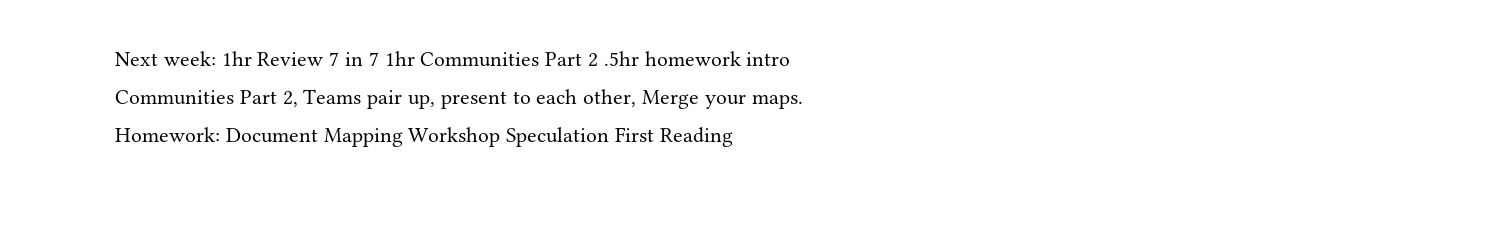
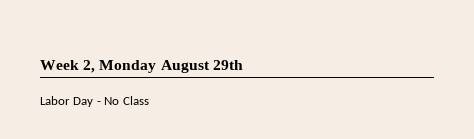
[115,51,791,67] [115,89,803,109] [115,127,733,147] Next week: 1hr Review 7 in 7 1hr Communities Part 2 .5hr homework intro // Communities Part 2, Teams pair up, present to each other, Merge your maps. // Homework: Document Mapping Workshop Speculation First Reading -> [40,60,243,73] [40,96,149,107] Week 2, Monday August 29th // Labor Day - No Class

